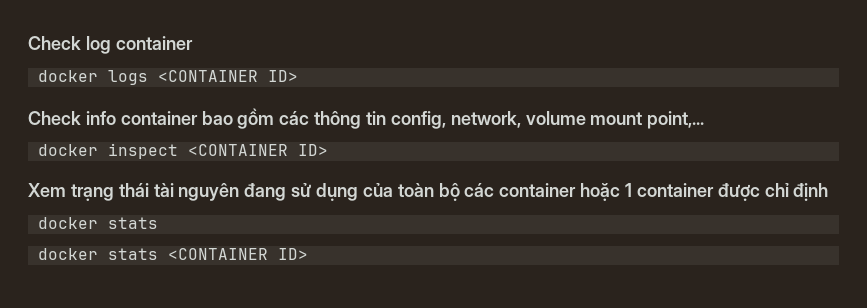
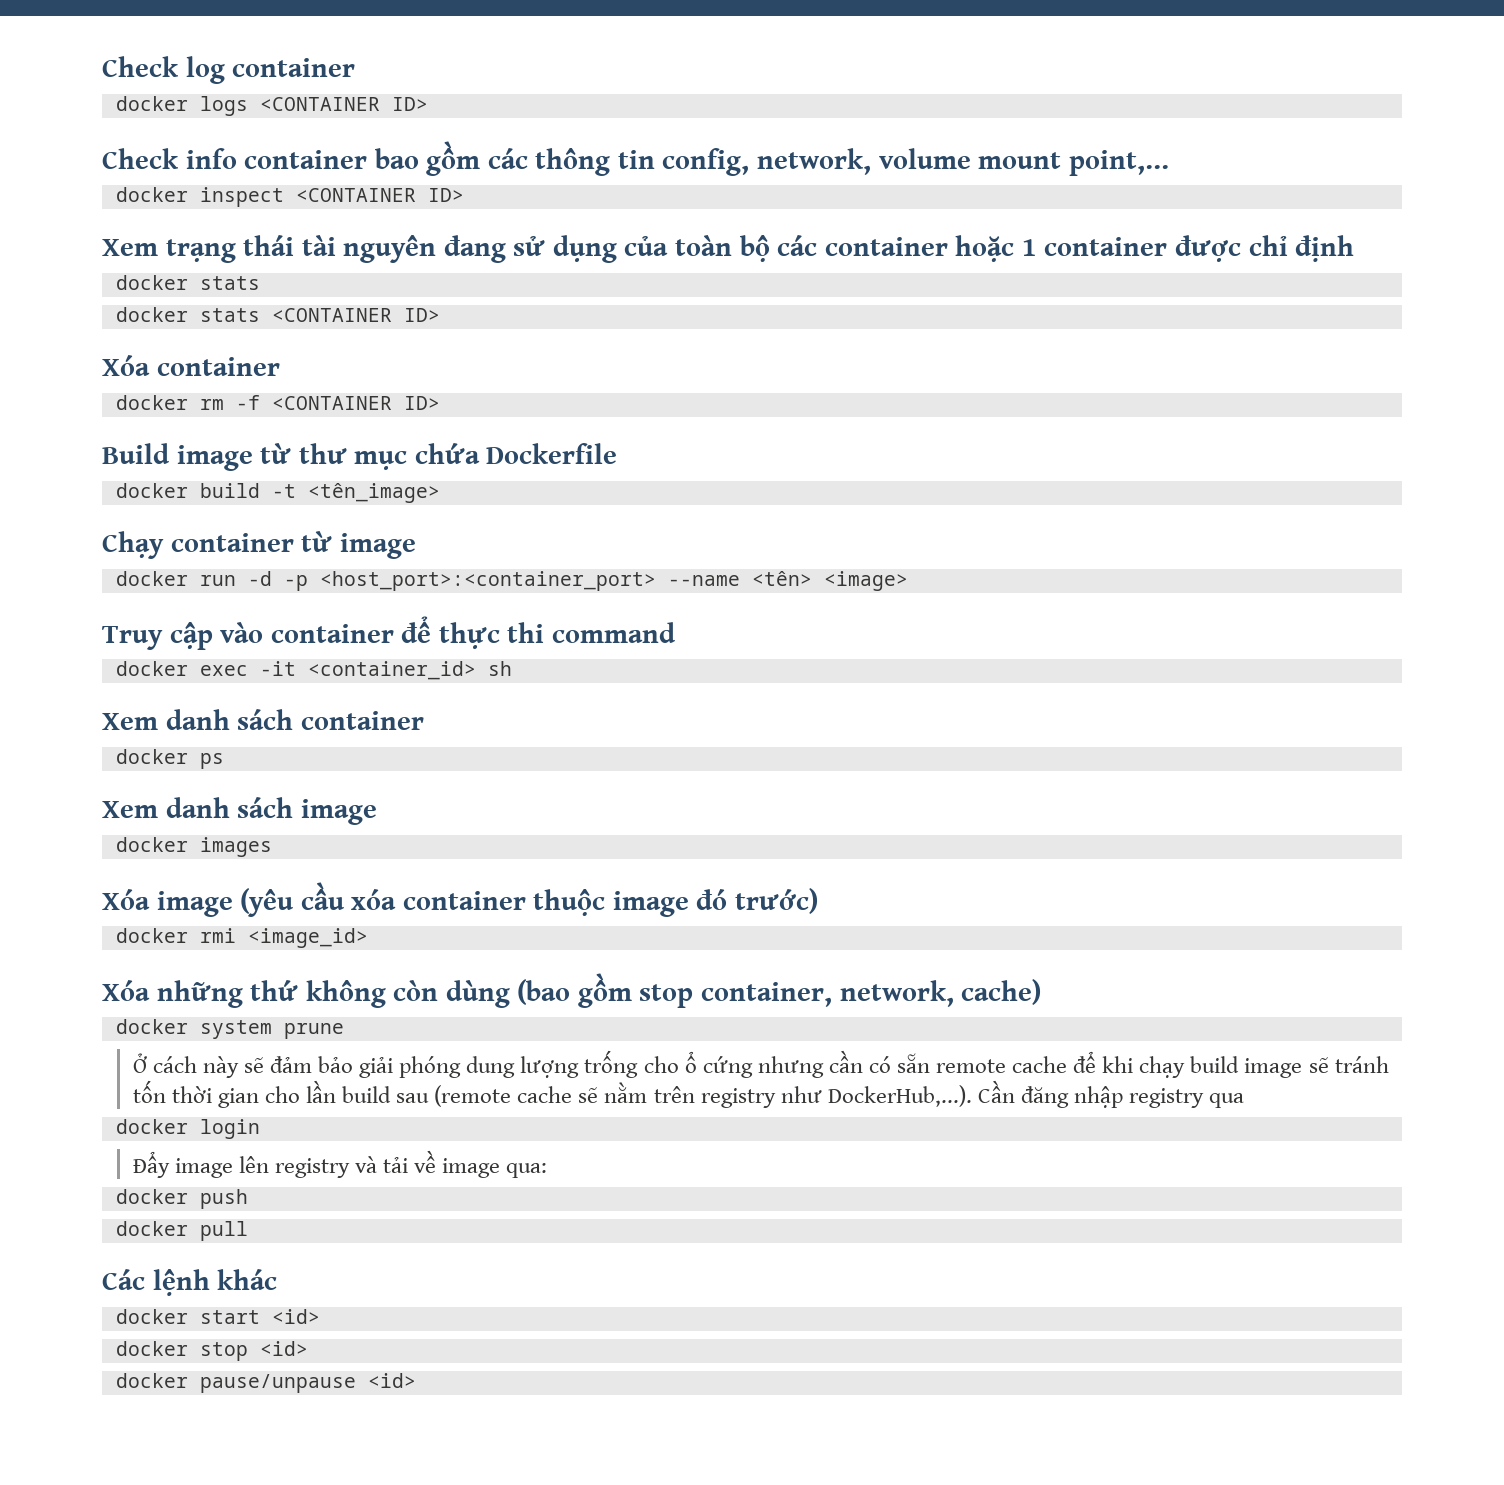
(308, 254) none -> [102,355,280,376] [115,395,440,410] [102,443,618,471] [115,483,440,503] [102,531,416,559] [115,571,908,591] [102,616,676,650] [115,661,512,680] [102,709,424,730] [115,749,224,769] [102,797,377,825] [115,837,272,857] [102,882,819,917] [115,928,368,948] [102,973,1042,1008] [115,1019,344,1039] [132,1050,1389,1078] [132,1080,1245,1108] [115,1119,260,1139] [132,1150,548,1178] [115,1189,248,1209] [115,1221,248,1241] [102,1269,278,1296] [115,1309,320,1324] [115,1341,308,1361] [115,1373,416,1393] // Xóa container // docker rm -f <CONTAINER ID> // Build image từ thư mục chứa Dockerfile // docker build -t <tên_image> // Chạy container từ image // docker run -d -p <host_port>:<container_port> --name <tên> <image> // Truy cập vào container để thực thi command // docker exec -it <container_id> sh // Xem danh sách container // docker ps // Xem danh sách image // docker images // Xóa image (yêu cầu xóa container thuộc image đó trước) // docker rmi <image_id> // Xóa những thứ không còn dùng (bao gồm stop container, network, cache) // docker system prune // Ở cách này sẽ đảm bảo giải phóng dung lượng trống cho ổ cứng nhưng cần có sẵn remote cache để khi chạy build image sẽ tránh tốn thời gian cho lần build sau (remote cache sẽ nằm trên registry như DockerHub,...). Cần đăng nhập registry qua // docker login // Đẩy image lên registry và tải về image qua: // docker push // docker pull // Các lệnh khác // docker start <id> // docker stop <id> // docker pause/unpause <id>

